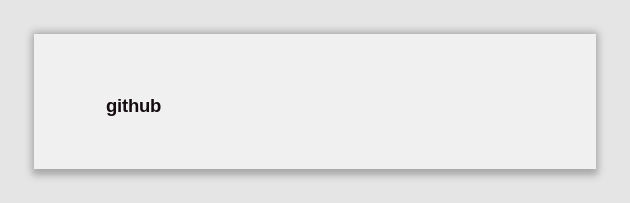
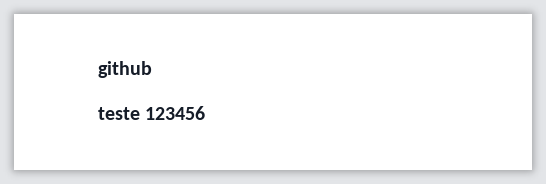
(161, 107) none -> [98,106,206,120] // teste 123456

